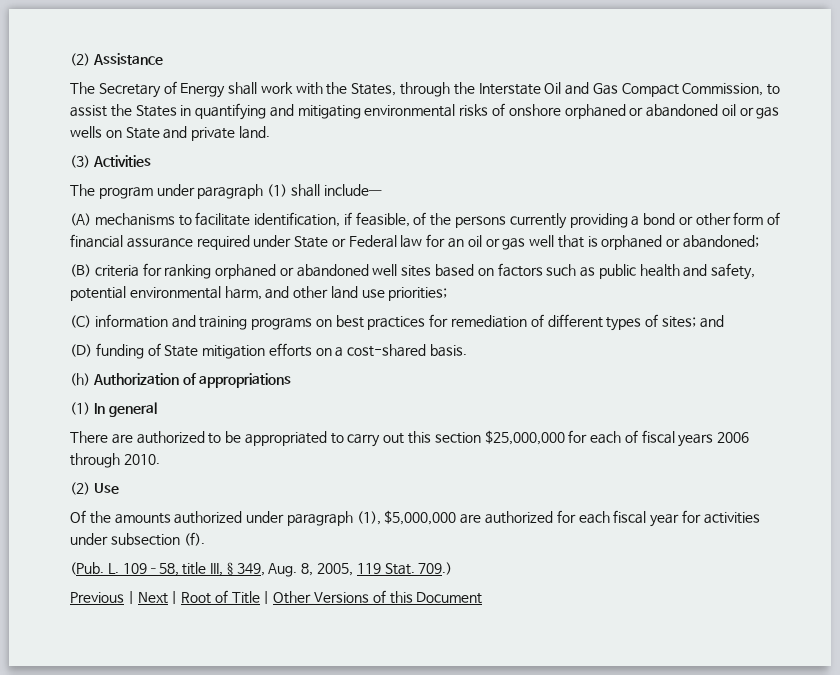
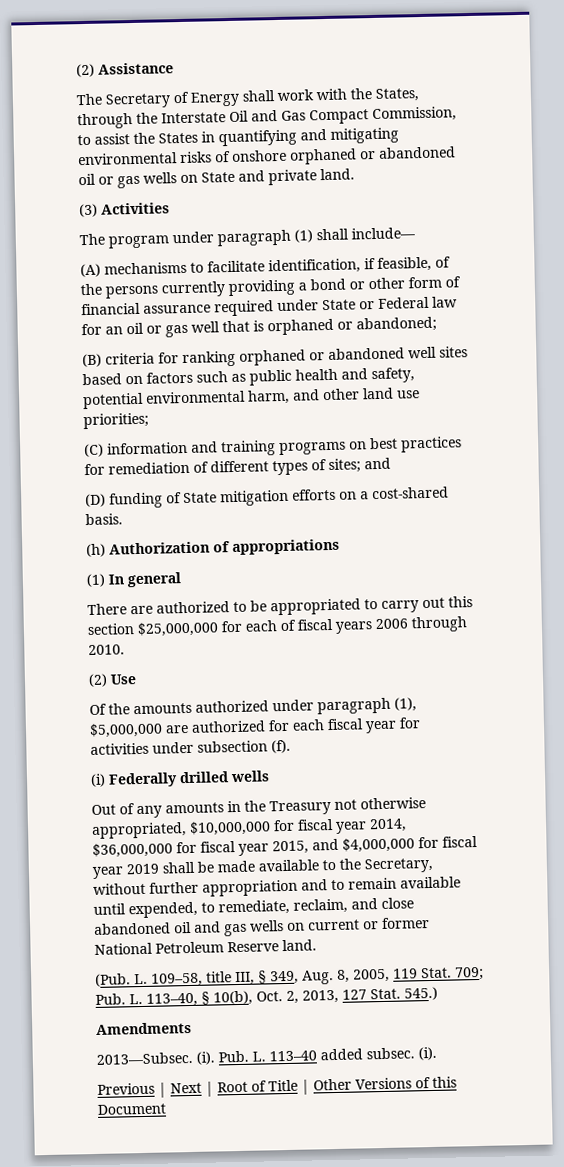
(205, 539) none -> [90,770,270,788] [91,797,426,819] [91,818,407,839] [92,835,478,858] [92,857,434,879] [93,876,461,897] [93,897,414,919] [94,917,430,937] [94,939,317,955] // (i) Federally drilled wells // Out of any amounts in the Treasury not otherwise appropriated, $10,000,000 for fiscal year 2014, $36,000,000 for fiscal year 2015, and $4,000,000 for fiscal year 2019 shall be made available to the Secretary, without further appropriation and to remain available until expended, to remediate, reclaim, and close abandoned oil and gas wells on current or former National Petroleum Reserve land.
[418,562,453,575] 709.) -> [455,966,484,981] [95,986,438,1007] [96,1021,192,1035] [96,1046,437,1065] 709; Pub. L. 113–40, § 10(b), Oct. 2, 2013, 127 Stat. 545.) // Amendments // 2013—Subsec. (i). Pub. L. 113–40 added subsec. (i).

